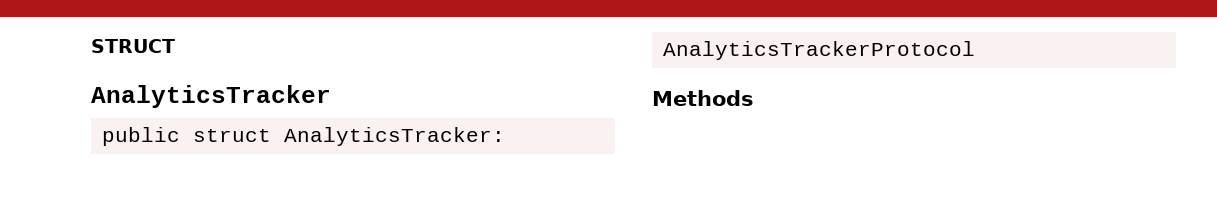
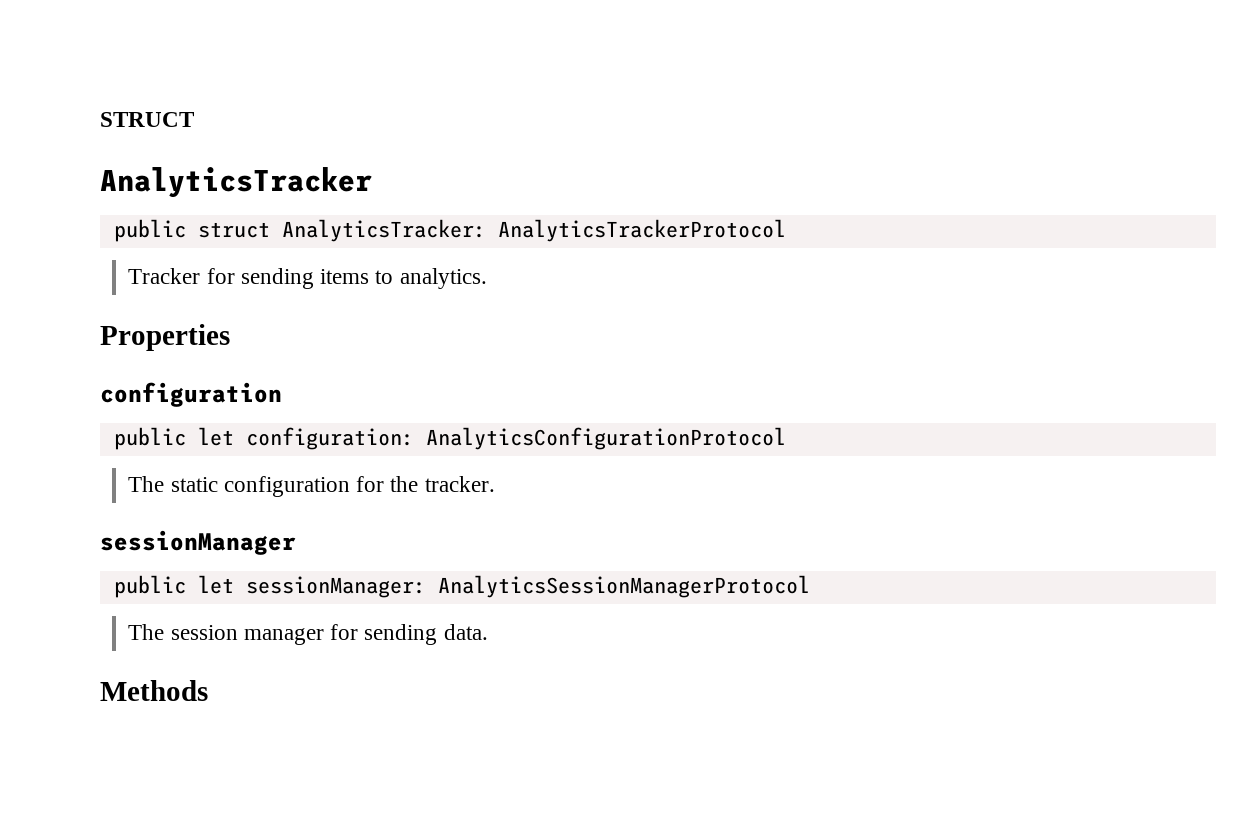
(976, 50) none -> [128,268,487,289] [100,324,230,351] [100,382,282,407] [113,427,786,450] [128,476,495,497] [100,530,296,555] [113,575,810,598] [128,624,488,645] // Tracker for sending items to analytics. // Properties // configuration // public let configuration: AnalyticsConfigurationProtocol // The static configuration for the tracker. // sessionManager // public let sessionManager: AnalyticsSessionManagerProtocol // The session manager for sending data.

